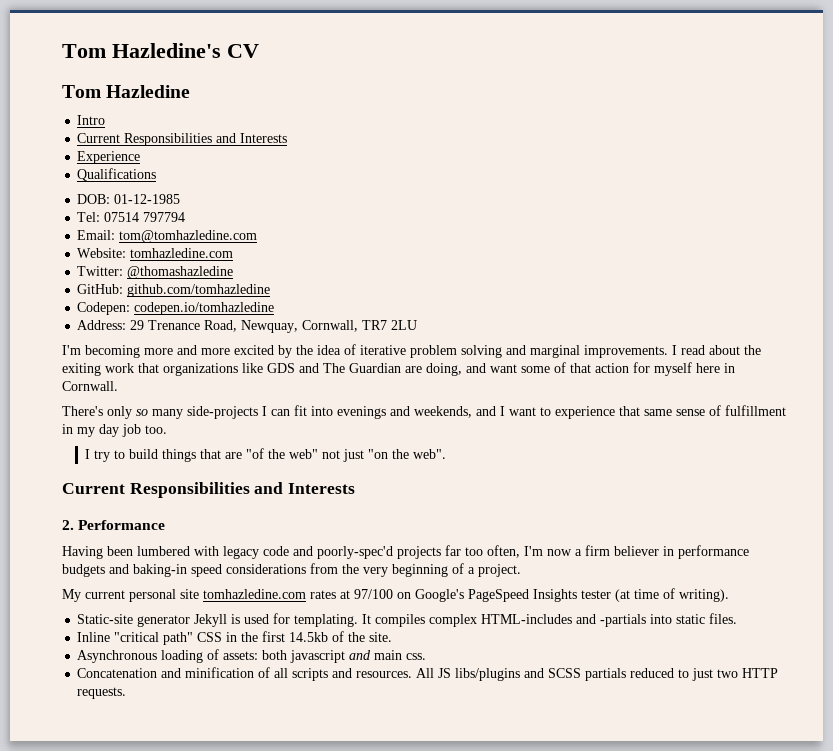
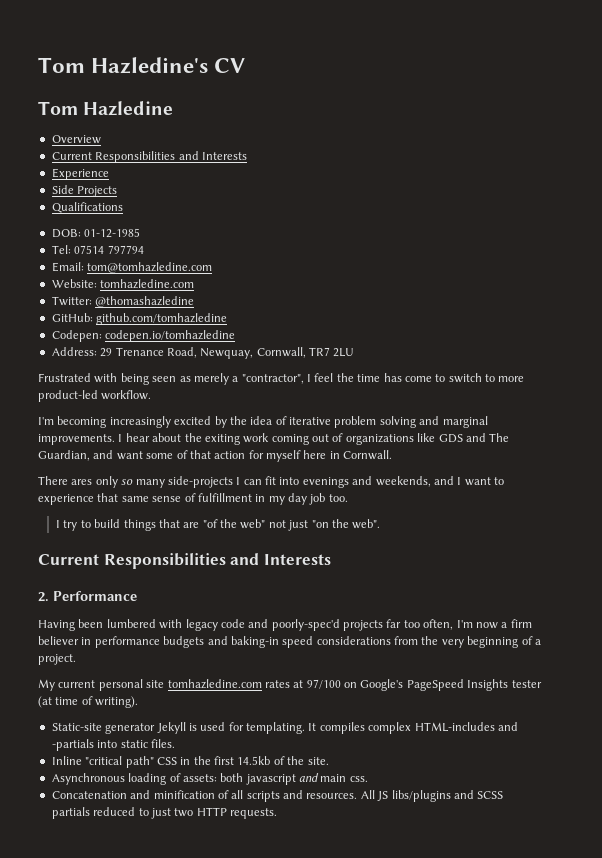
[77,115,106,125] Intro -> [51,135,101,144] Overview
(141, 157) none -> [51,185,118,197] // Side Projects
(418, 325) none -> [38,373,525,385] [38,390,152,402] // Frustrated with being seen as merely a "contractor", I feel the time has come to switch to more product-led workflow.
[144,345,230,355] more and more -> [109,416,171,428] increasingly
[681,345,705,355] read -> [125,433,150,442] hear
[138,363,159,373] that -> [271,433,344,445] coming out of
[349,363,462,376] Guardian are doing, -> [38,450,90,461] Guardian,
[62,406,103,416] There's -> [38,476,93,485] There ares

